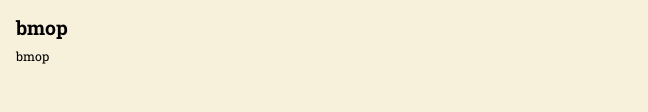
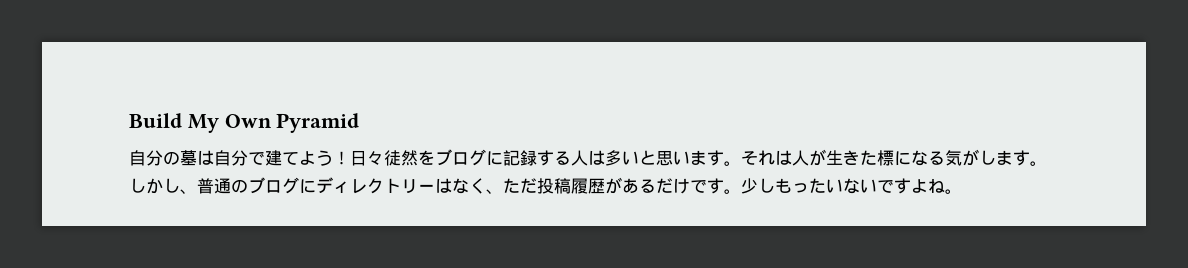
[15,20,68,39] [15,51,49,64] bmop // bmop -> [129,113,360,133] [129,149,1047,166] [129,177,962,194] Build My Own Pyramid // 自分の墓は自分で建てよう！日々徒然をブログに記録する人は多いと思います。それは人が生きた標になる気がします。しかし、普通のブログにディレクトリーはなく、ただ投稿履歴があるだけです。少しもったいないですよね。

